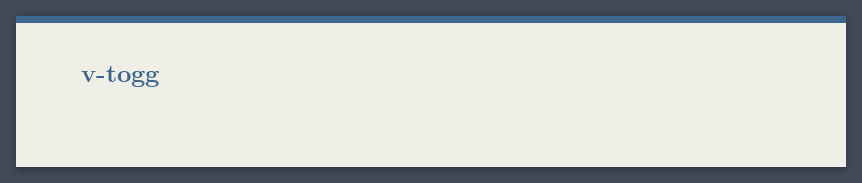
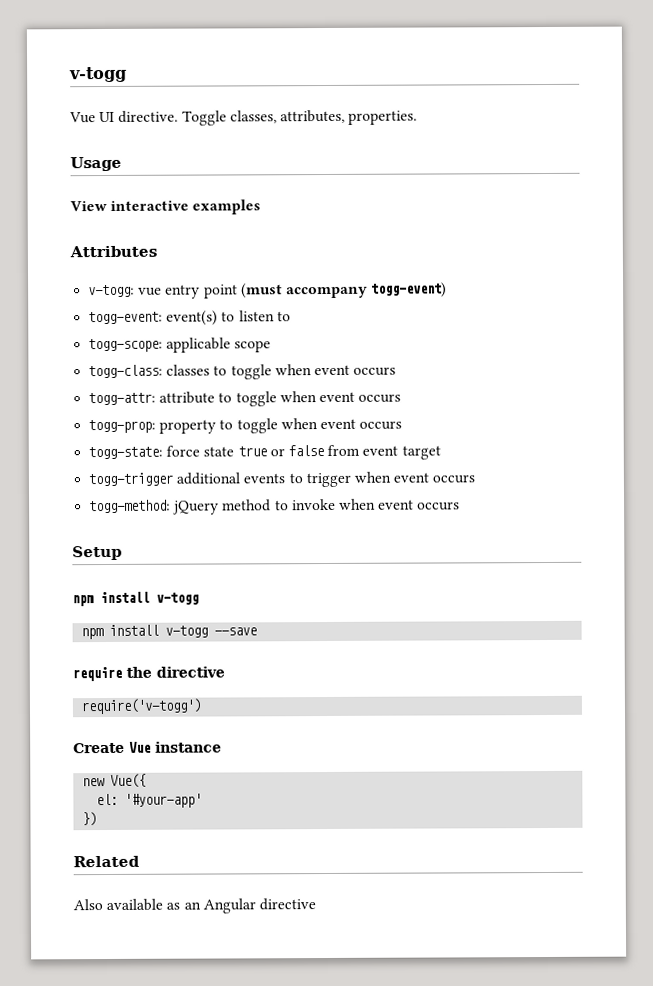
[81,66,159,87] v-togg -> [69,66,127,83] [69,109,418,126] [70,156,122,172] [70,199,262,215] [69,245,157,258] [88,282,448,299] [88,310,291,326] [88,337,272,353] [88,364,397,380] [88,391,402,407] [88,418,403,434] [88,444,441,460] [88,471,476,488] [89,498,461,515] [72,545,122,561] [72,591,199,607] [81,624,258,640] [72,666,225,682] [81,698,202,715] [73,741,222,754] [82,773,147,788] [96,793,203,808] [82,812,98,827] [73,855,140,868] [73,898,316,914] v-togg // Vue UI directive. Toggle classes, attributes, properties. // Usage // View interactive examples // Attributes // v-togg: vue entry point (must accompany togg-event) // togg-event: event(s) to listen to // togg-scope: applicable scope // togg-class: classes to toggle when event occurs // togg-attr: attribute to toggle when event occurs // togg-prop: property to toggle when event occurs // togg-state: force state true or false from event target // togg-trigger additional events to trigger when event occurs // togg-method: jQuery method to invoke when event occurs // Setup // npm install v-togg // npm install v-togg --save // require the directive // require('v-togg') // Create Vue instance // new Vue({ // el: '#your-app' // }) // Related // Also available as an Angular directive

